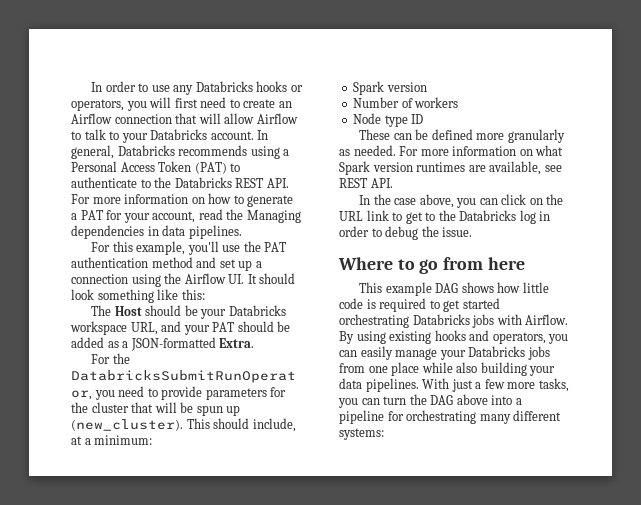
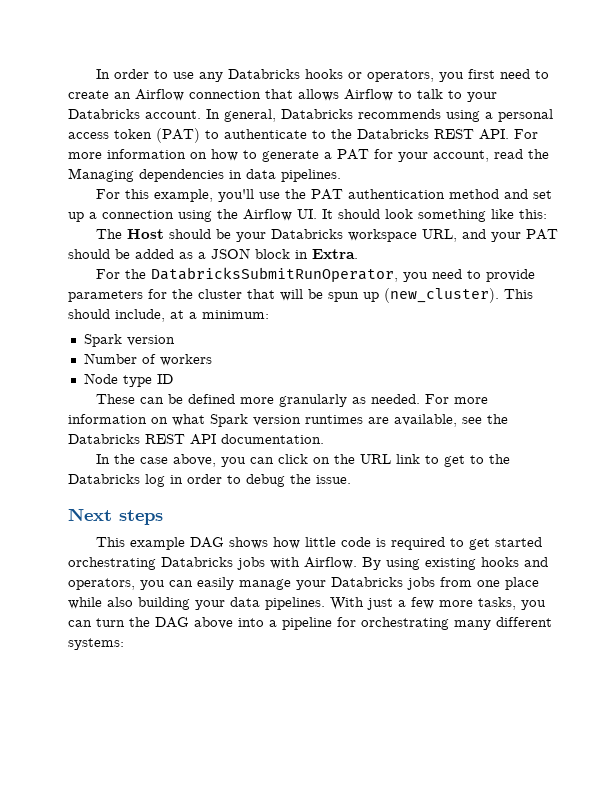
[149,97,172,108] will -> (465, 77) none
[198,113,255,124] will allow -> [298,89,339,101] allows
[71,161,192,172] Personal Access Token -> [498,109,553,122] [68,129,152,139] personal access token
[130,337,216,351] JSON-formatted -> [211,248,308,259] JSON block in
[339,178,393,188] REST API. -> [487,414,508,424] [68,434,324,445] the Databricks REST API documentation.
[338,257,525,274] Where to go from here -> [68,508,163,525] Next steps

